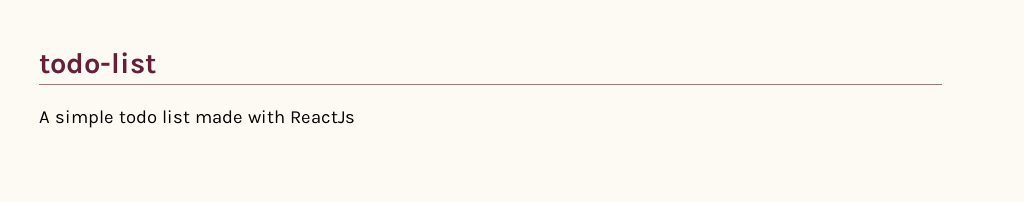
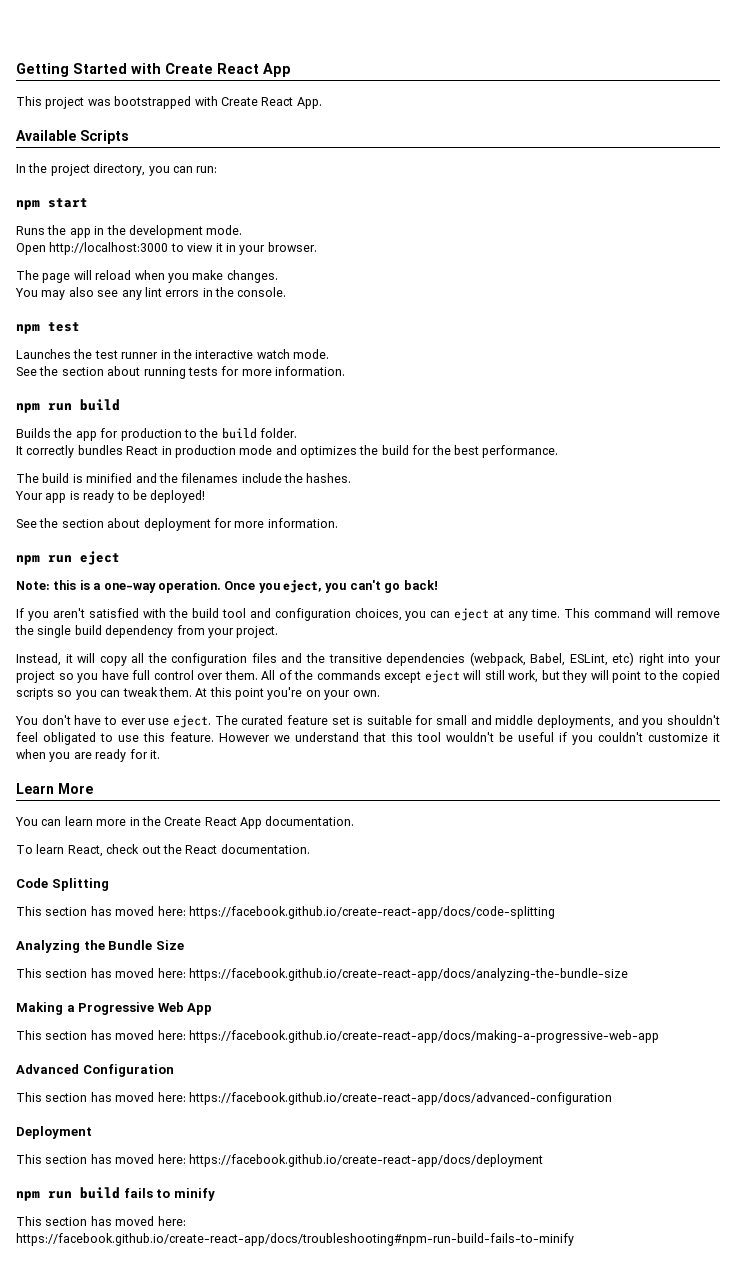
[39,52,156,74] [39,110,355,128] todo-list // A simple todo list made with ReactJs -> [16,63,291,77] [16,96,322,109] [16,130,129,144] [16,163,218,176] [16,198,88,210] [16,225,243,238] [16,242,317,255] [16,270,278,283] [15,287,287,300] [16,322,80,334] [16,349,329,359] [16,366,345,379] [16,399,120,413] [16,428,297,441] [16,445,559,458] [16,473,352,483] [15,490,206,503] [16,518,338,531] [16,551,120,565] [16,580,438,593] [16,608,721,621] [15,625,279,638] [16,652,721,666] [16,670,720,683] [16,687,380,700] [15,715,720,728] [16,732,720,745] [16,749,160,762] [16,783,93,794] [15,816,355,829] [16,844,310,857] [16,878,109,891] [16,906,555,919] [16,940,184,953] [16,968,628,981] [16,1002,213,1015] [16,1030,659,1043] [16,1064,174,1077] [16,1092,612,1105] [16,1126,92,1139] [16,1154,543,1167] [16,1187,215,1201] [16,1216,186,1226] [16,1233,574,1246] Getting Started with Create React App // This project was bootstrapped with Create React App. // Available Scripts // In the project directory, you can run: // npm start // Runs the app in the development mode. // Open http://localhost:3000 to view it in your browser. // The page will reload when you make changes. // You may also see any lint errors in the console. // npm test // Launches the test runner in the interactive watch mode. // See the section about running tests for more information. // npm run build // Builds the app for production to the build folder. // It correctly bundles React in production mode and optimizes the build for the best performance. // The build is minified and the filenames include the hashes. // Your app is ready to be deployed! // See the section about deployment for more information. // npm run eject // Note: this is a one-way operation. Once you eject, you can't go back! // If you aren't satisfied with the build tool and configuration choices, you can eject at any time. This command will remove the single build dependency from your project. // Instead, it will copy all the configuration files and the transitive dependencies (webpack, Babel, ESLint, etc) right into your project so you have full control over them. All of the commands except eject will still work, but they will point to the copied scripts so you can tweak them. At this point you're on your own. // You don't have to ever use eject. The curated feature set is suitable for small and middle deployments, and you shouldn't feel obligated to use this feature. However we understand that this tool wouldn't be useful if you couldn't customize it when you are ready for it. // Learn More // You can learn more in the Create React App documentation. // To learn React, check out the React documentation. // Code Splitting // This section has moved here: https://facebook.github.io/create-react-app/docs/code-splitting // Analyzing the Bundle Size // This section has moved here: https://facebook.github.io/create-react-app/docs/analyzing-the-bundle-size // Making a Progressive Web App // This section has moved here: https://facebook.github.io/create-react-app/docs/making-a-progressive-web-app // Advanced Configuration // This section has moved here: https://facebook.github.io/create-react-app/docs/advanced-configuration // Deployment // This section has moved here: https://facebook.github.io/create-react-app/docs/deployment // npm run build fails to minify // This section has moved here: https://facebook.github.io/create-react-app/docs/troubleshooting#npm-run-build-fails-to-minify

